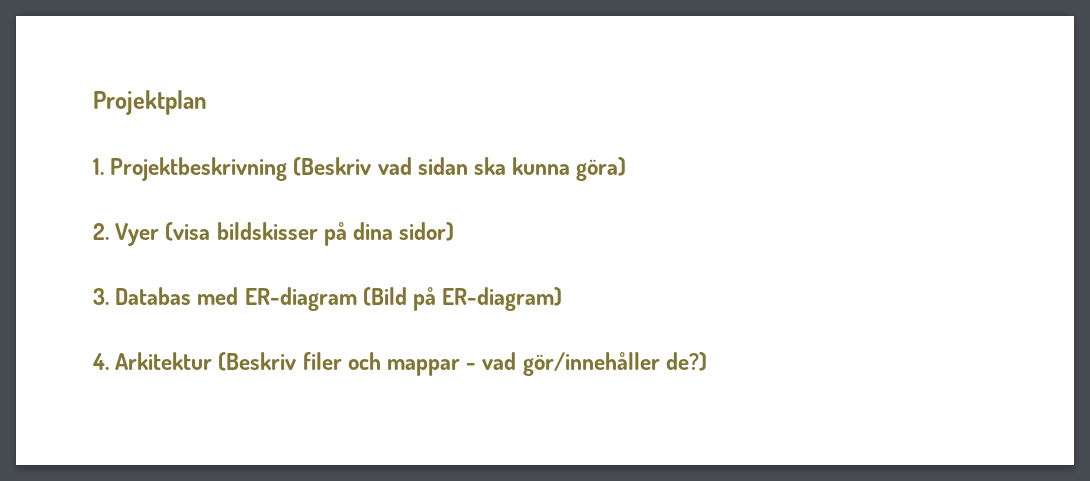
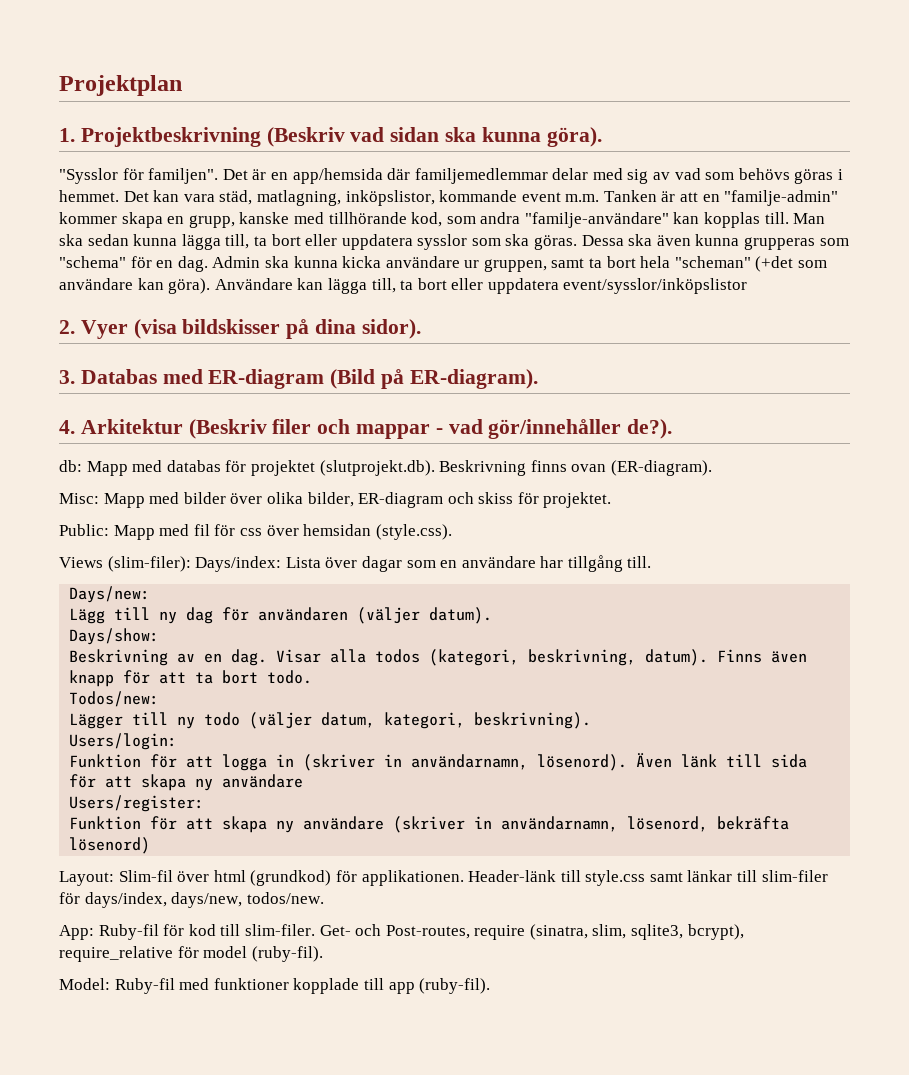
[576,157,627,181] göra) -> [546,127,602,147] [59,168,844,184] [59,190,839,206] [59,212,826,228] [59,234,849,250] [59,256,828,272] [59,278,748,294] göra). // "Sysslor för familjen". Det är en app/hemsida där familjemedlemmar delar med sig av vad som behövs göras i hemmet. Det kan vara städ, matlagning, inköpslistor, kommande event m.m. Tanken är att en "familje-admin" kommer skapa en grupp, kanske med tillhörande kod, som andra "familje-användare" kan kopplas till. Man ska sedan kunna lägga till, ta bort eller uppdatera sysslor som ska göras. Dessa ska även kunna grupperas som "schema" för en dag. Admin ska kunna kicka användare ur gruppen, samt ta bort hela "scheman" (+det som användare kan göra). Användare kan lägga till, ta bort eller uppdatera event/sysslor/inköpslistor
[399,222,455,241] sidor) -> [361,319,421,339] sidor).
[442,287,563,311] ER-diagram) -> [409,369,538,389] ER-diagram).
[665,352,707,371] de?) -> [627,419,673,439] [59,460,712,476] [59,492,612,508] [59,524,452,540] [59,555,652,572] [69,586,151,603] [69,607,493,624] [69,628,160,645] [69,649,808,666] [69,670,313,687] [69,691,160,707] [69,712,592,729] [69,733,178,750] [69,753,808,771] [69,774,304,791] [69,795,205,812] [69,816,790,833] [69,837,151,854] [59,870,828,886] [59,892,324,908] [59,924,744,940] [59,946,323,962] [59,978,491,994] de?). // db: Mapp med databas för projektet (slutprojekt.db). Beskrivning finns ovan (ER-diagram). // Misc: Mapp med bilder över olika bilder, ER-diagram och skiss för projektet. // Public: Mapp med fil för css över hemsidan (style.css). // Views (slim-filer): Days/index: Lista över dagar som en användare har tillgång till. // Days/new: // Lägg till ny dag för användaren (väljer datum). // Days/show: // Beskrivning av en dag. Visar alla todos (kategori, beskrivning, datum). Finns även knapp för att ta bort todo. // Todos/new: // Lägger till ny todo (väljer datum, kategori, beskrivning). // Users/login: // Funktion för att logga in (skriver in användarnamn, lösenord). Även länk till sida för att skapa ny användare // Users/register: // Funktion för att skapa ny användare (skriver in användarnamn, lösenord, bekräfta lösenord) // Layout: Slim-fil över html (grundkod) för applikationen. Header-länk till style.css samt länkar till slim-filer för days/index, days/new, todos/new. // App: Ruby-fil för kod till slim-filer. Get- och Post-routes, require (sinatra, slim, sqlite3, bcrypt), require_relative för model (ruby-fil). // Model: Ruby-fil med funktioner kopplade till app (ruby-fil).

